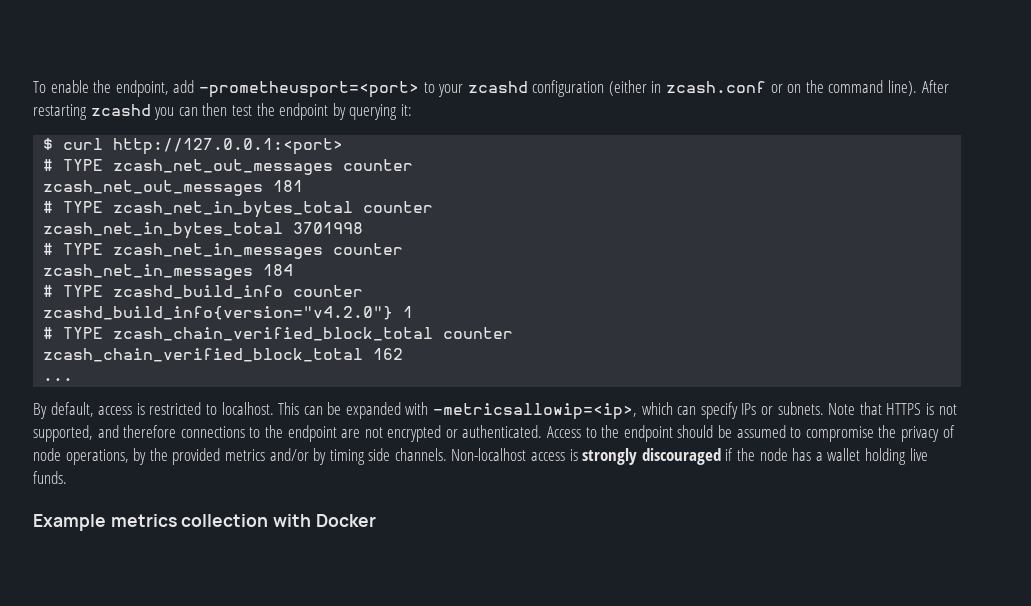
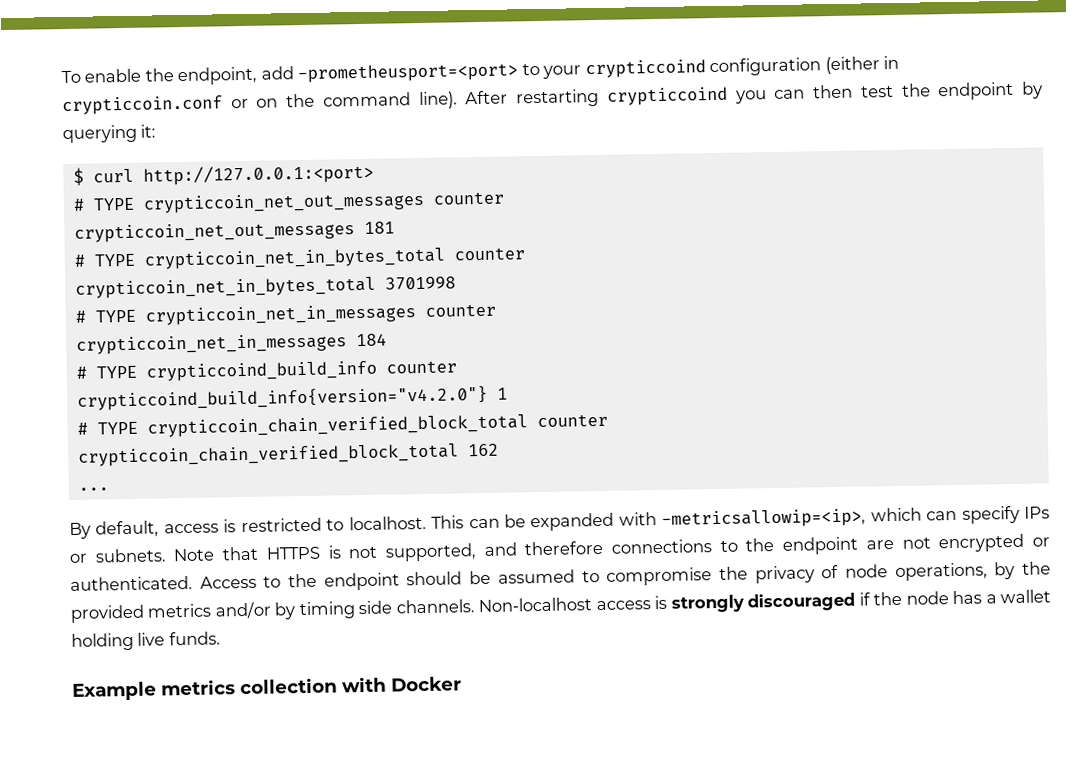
[467,81,528,93] zcashd -> [584,59,706,79] crypticcoind
[666,81,767,93] zcash.conf -> [62,95,223,116] crypticcoin.conf
[90,104,151,116] zcashd -> [606,86,728,106] crypticcoind
[113,159,414,175] [43,180,264,196] zcash_net_out_messages counter // zcash_net_out_messages -> [142,191,504,214] [73,221,355,243] crypticcoin_net_out_messages counter // crypticcoin_net_out_messages
[113,201,434,218] [43,222,284,239] zcash_net_in_bytes_total counter // zcash_net_in_bytes_total -> [143,247,525,270] [74,276,376,299] crypticcoin_net_in_bytes_total counter // crypticcoin_net_in_bytes_total
[113,243,404,259] [43,264,254,280] zcash_net_in_messages counter // zcash_net_in_messages -> [144,303,496,326] [75,333,347,355] crypticcoin_net_in_messages counter // crypticcoin_net_in_messages
[113,285,364,299] [43,306,394,320] zcashd_build_info counter // zcashd_build_info{version="v4.2.0"} -> [145,360,457,382] [76,385,488,411] crypticcoind_build_info counter // crypticcoind_build_info{version="v4.2.0"}
[113,327,514,341] [43,348,364,362] zcash_chain_verified_block_total counter // zcash_chain_verified_block_total -> [146,413,608,438] [77,443,459,467] crypticcoin_chain_verified_block_total counter // crypticcoin_chain_verified_block_total

